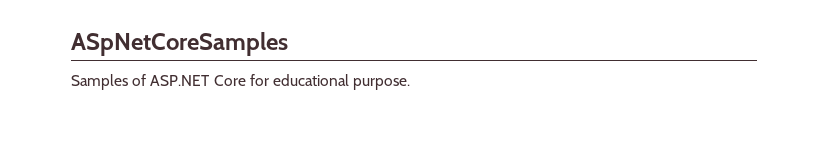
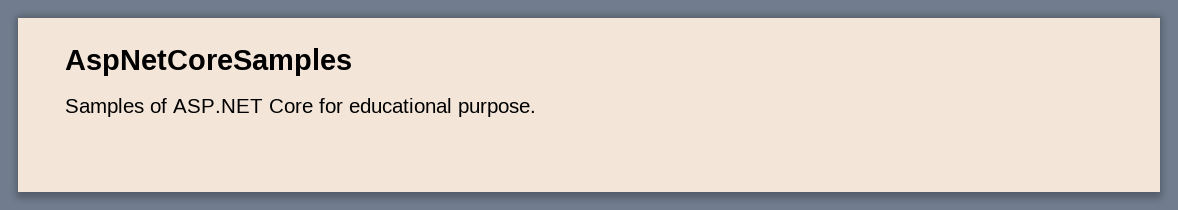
[71,32,288,56] ASpNetCoreSamples -> [65,48,352,76] AspNetCoreSamples

